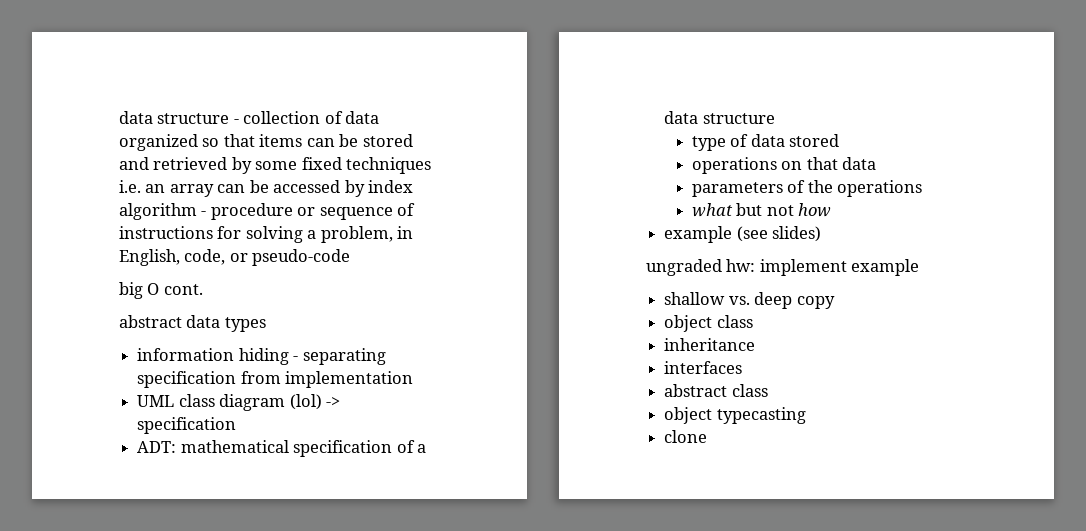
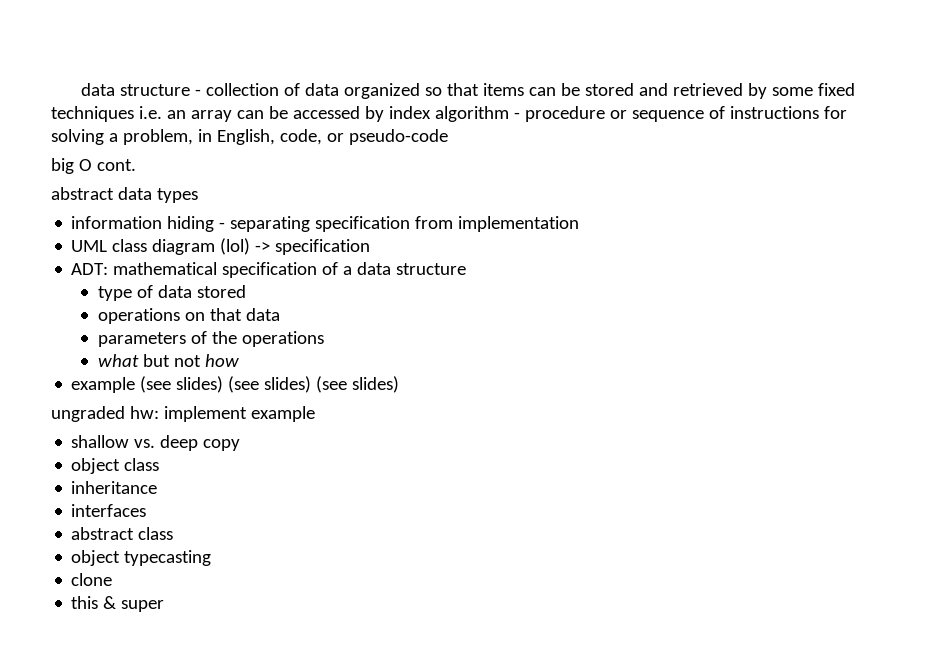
(822, 234) none -> [228,376,400,393] (see slides) (see slides)
(708, 436) none -> [71,596,165,612] // this & super

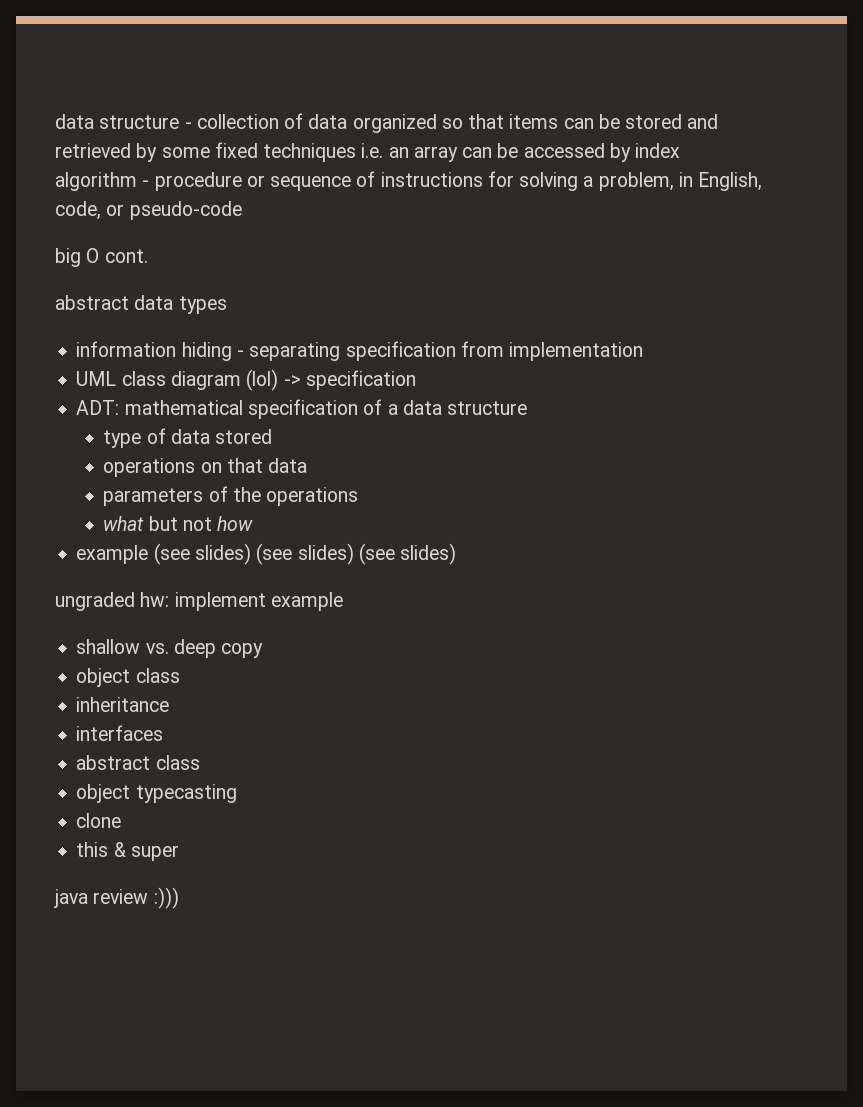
(165, 606) none -> [54,887,179,909] // java review :)))

